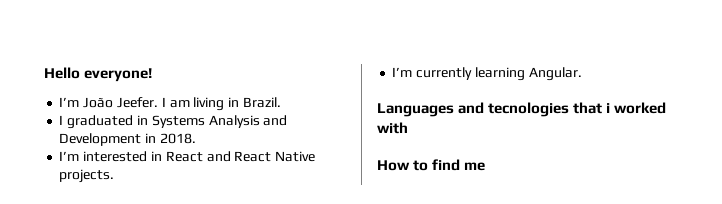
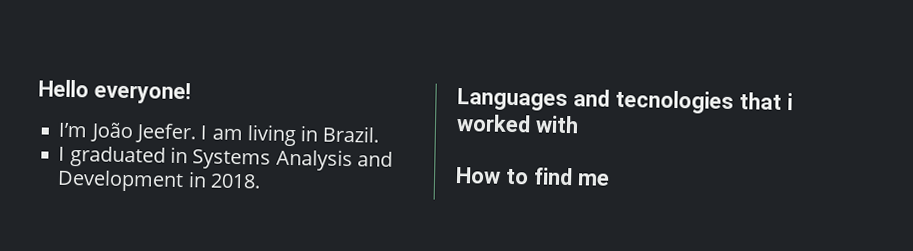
[59,151,316,162] [59,169,115,183] [392,67,582,81] // I’m interested in React and React Native projects. // I’m currently learning Angular. -> (261, 181) none

